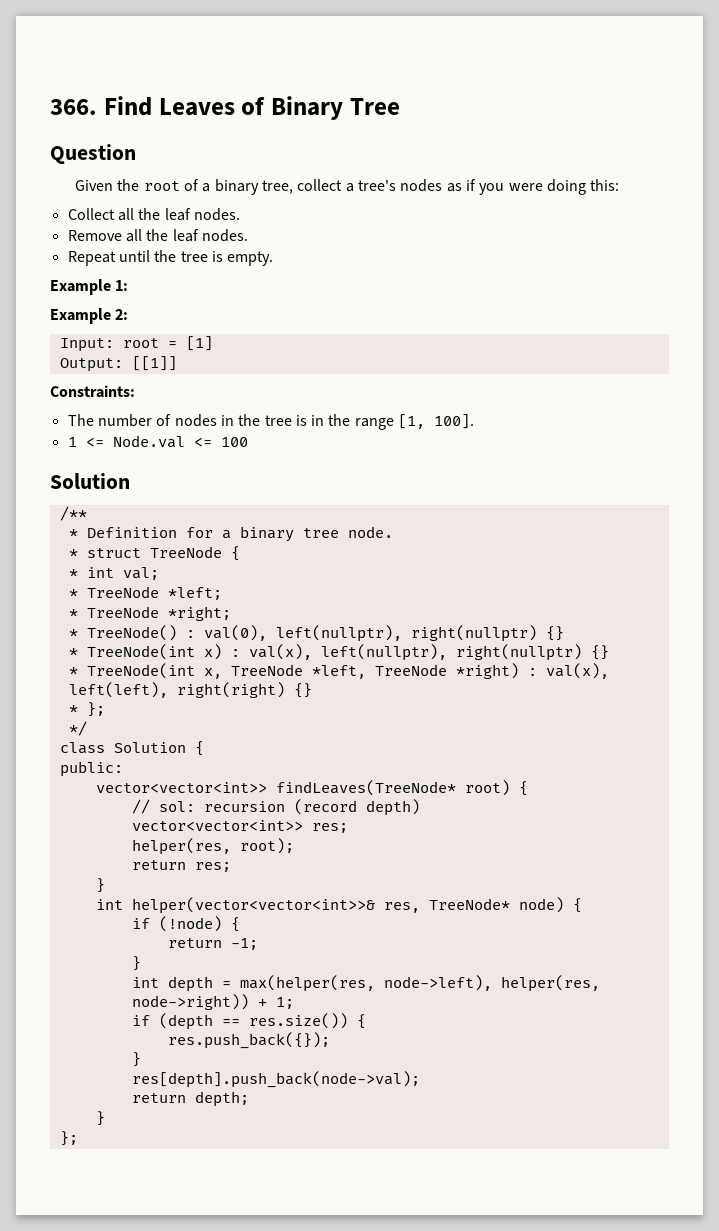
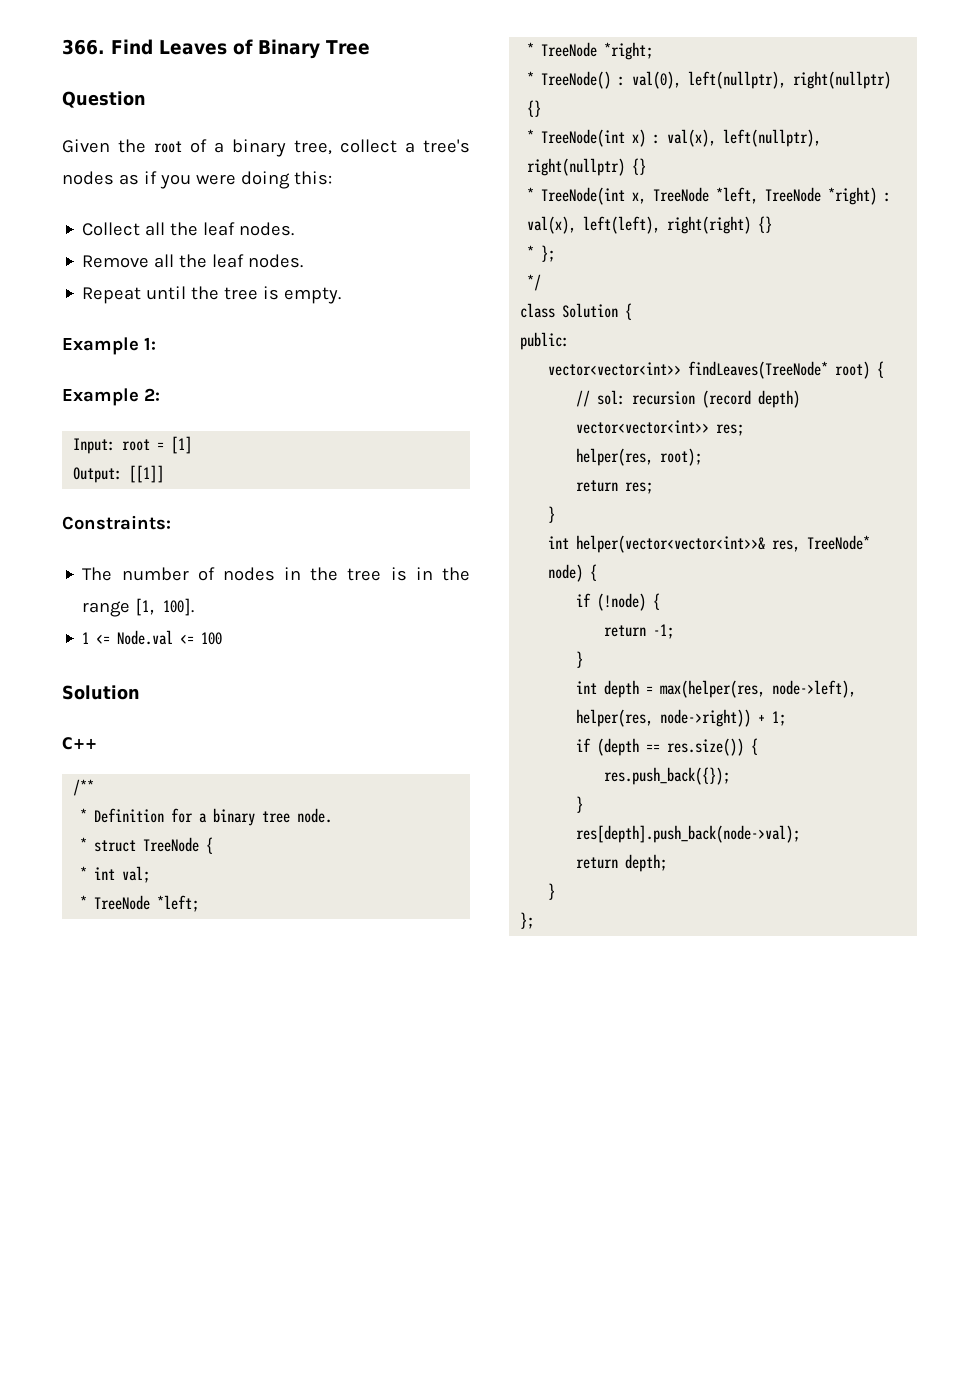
(130, 481) none -> [62,737,97,750] // C++

